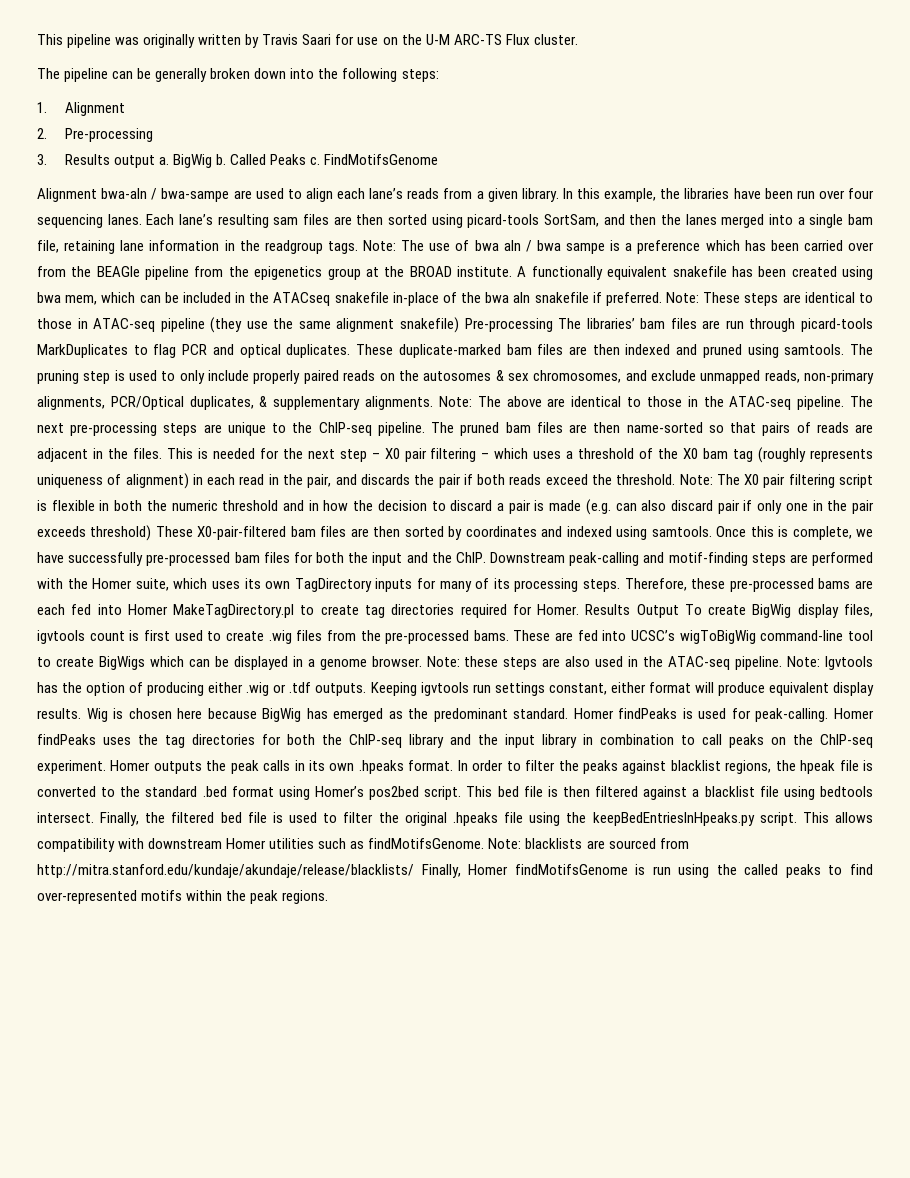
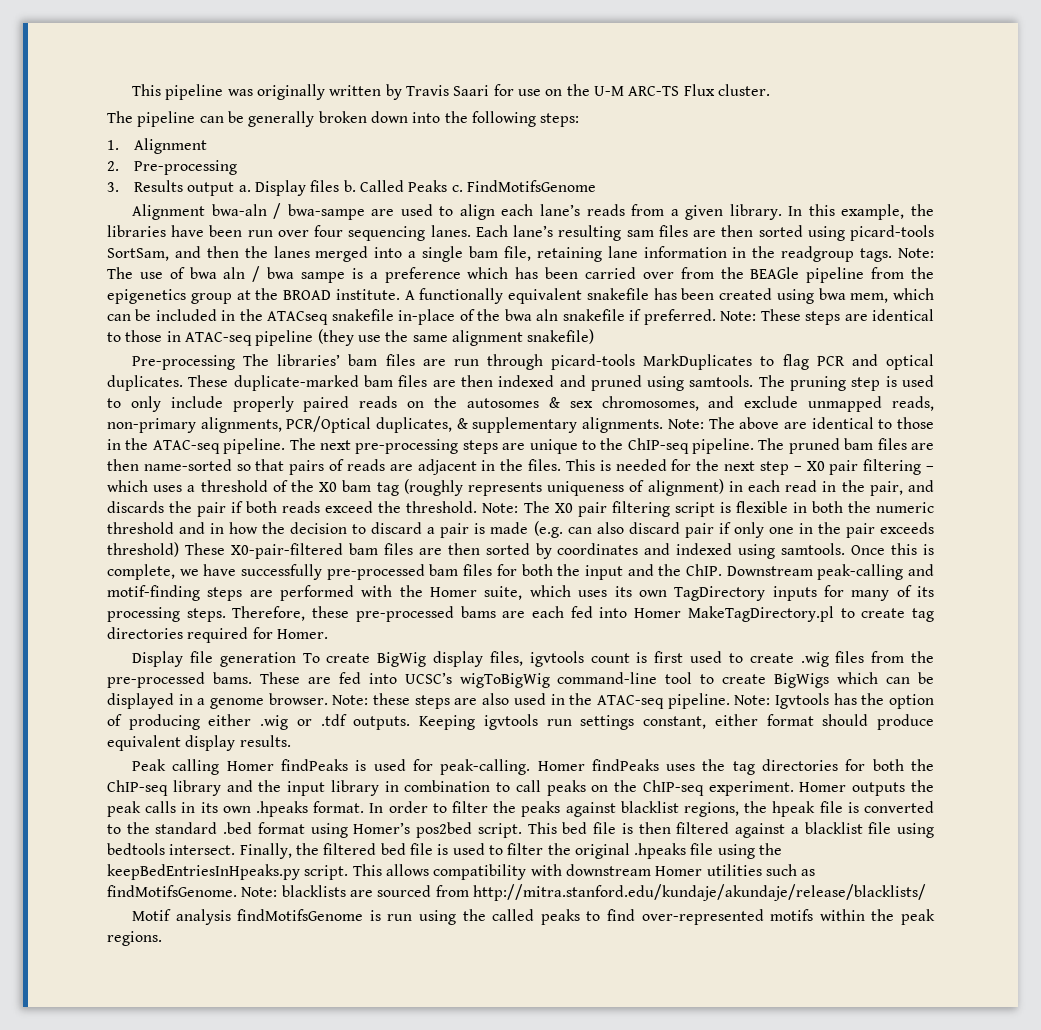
[172,154,212,168] BigWig -> [255,180,340,196] Display files
(459, 325) none -> (595, 336) //
[585,604,679,618] Results Output -> [132,651,296,667] // Display file generation
[694,682,714,693] will -> [822,714,869,726] should
[86,708,569,722] Wig is chosen here because BigWig has emerged as the predominant standard. -> [132,759,220,775] // Peak calling
[421,864,509,878] Finally, Homer -> [132,909,231,925] // Motif analysis

